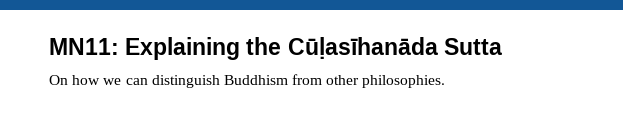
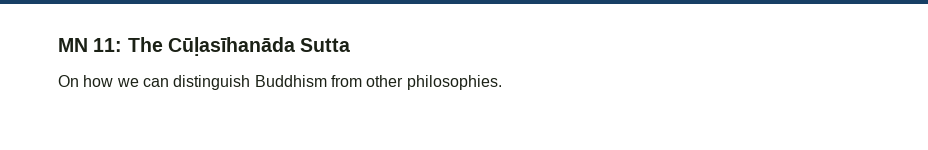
[49,37,282,60] MN11: Explaining the -> [58,37,163,52] MN 11: The

